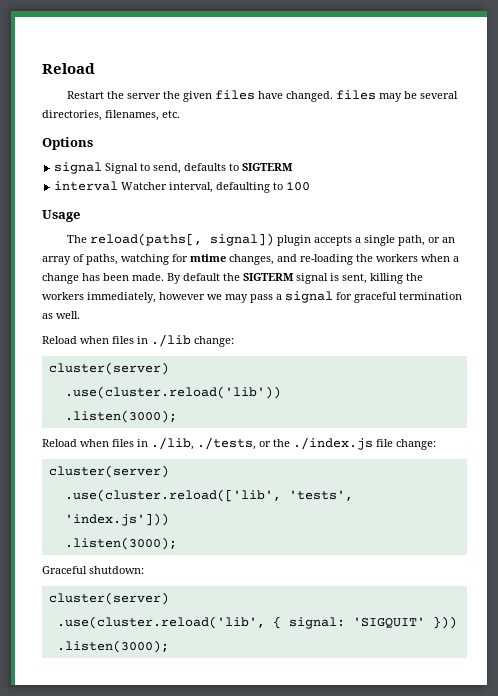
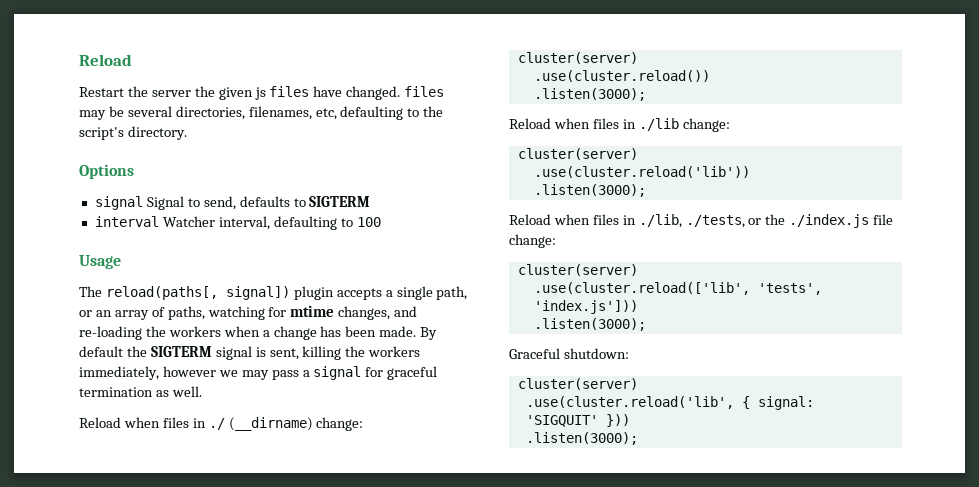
(212, 96) none -> [254,87,266,100] js
[162,110,180,118] etc. -> [315,106,444,120] [79,126,187,140] etc, defaulting to the script's directory.
(80, 315) none -> [79,417,364,431] [517,52,638,64] [533,70,710,82] [533,88,646,101] // Reload when files in ./ (__dirname) change: // cluster(server) // .use(cluster.reload()) // .listen(3000);

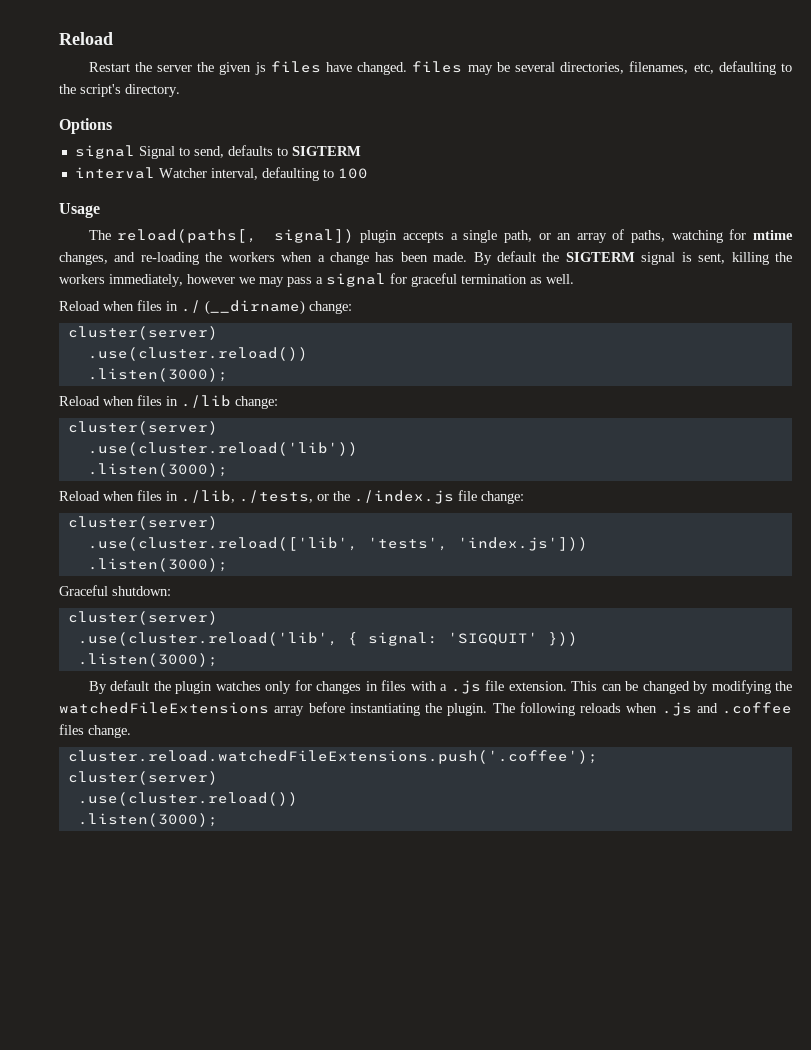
(638, 438) none -> [88,680,792,694] [59,702,792,716] [59,724,131,738] [67,750,598,764] [67,771,218,785] [77,792,298,806] [77,813,218,827] // By default the plugin watches only for changes in files with a .js file extension. This can be changed by modifying the watchedFileExtensions array before instantiating the plugin. The following reloads when .js and .coffee files change. // cluster.reload.watchedFileExtensions.push('.coffee'); // cluster(server) // .use(cluster.reload()) // .listen(3000);

